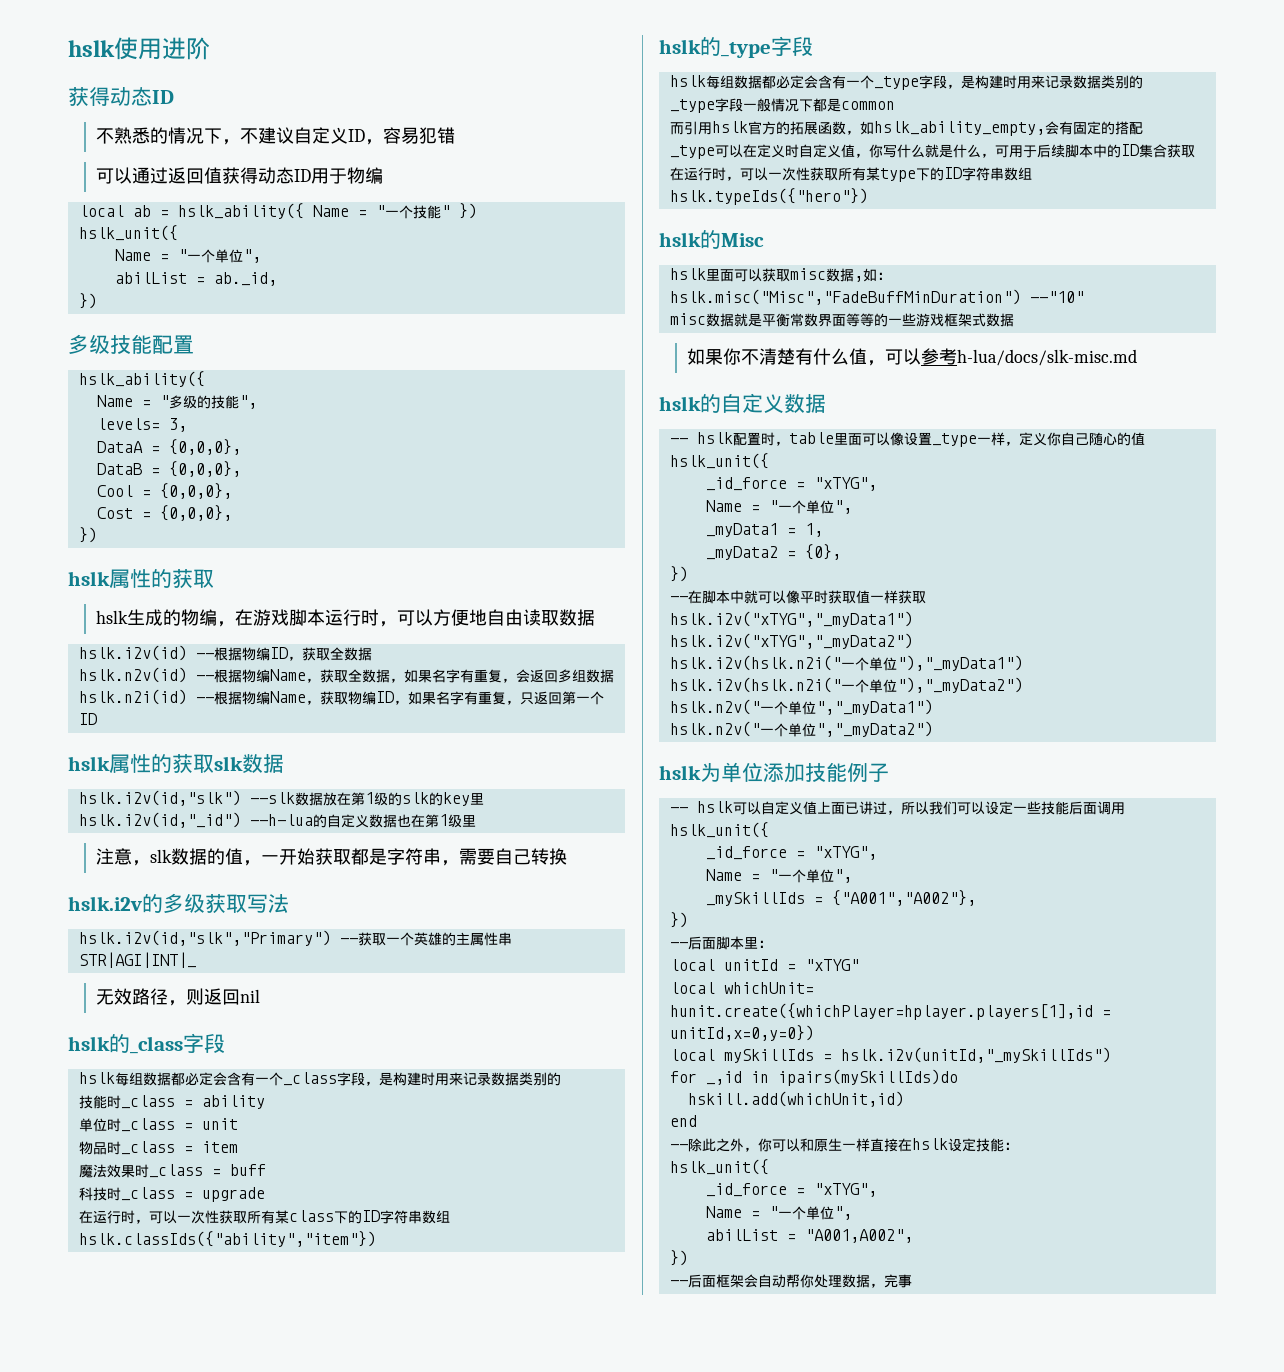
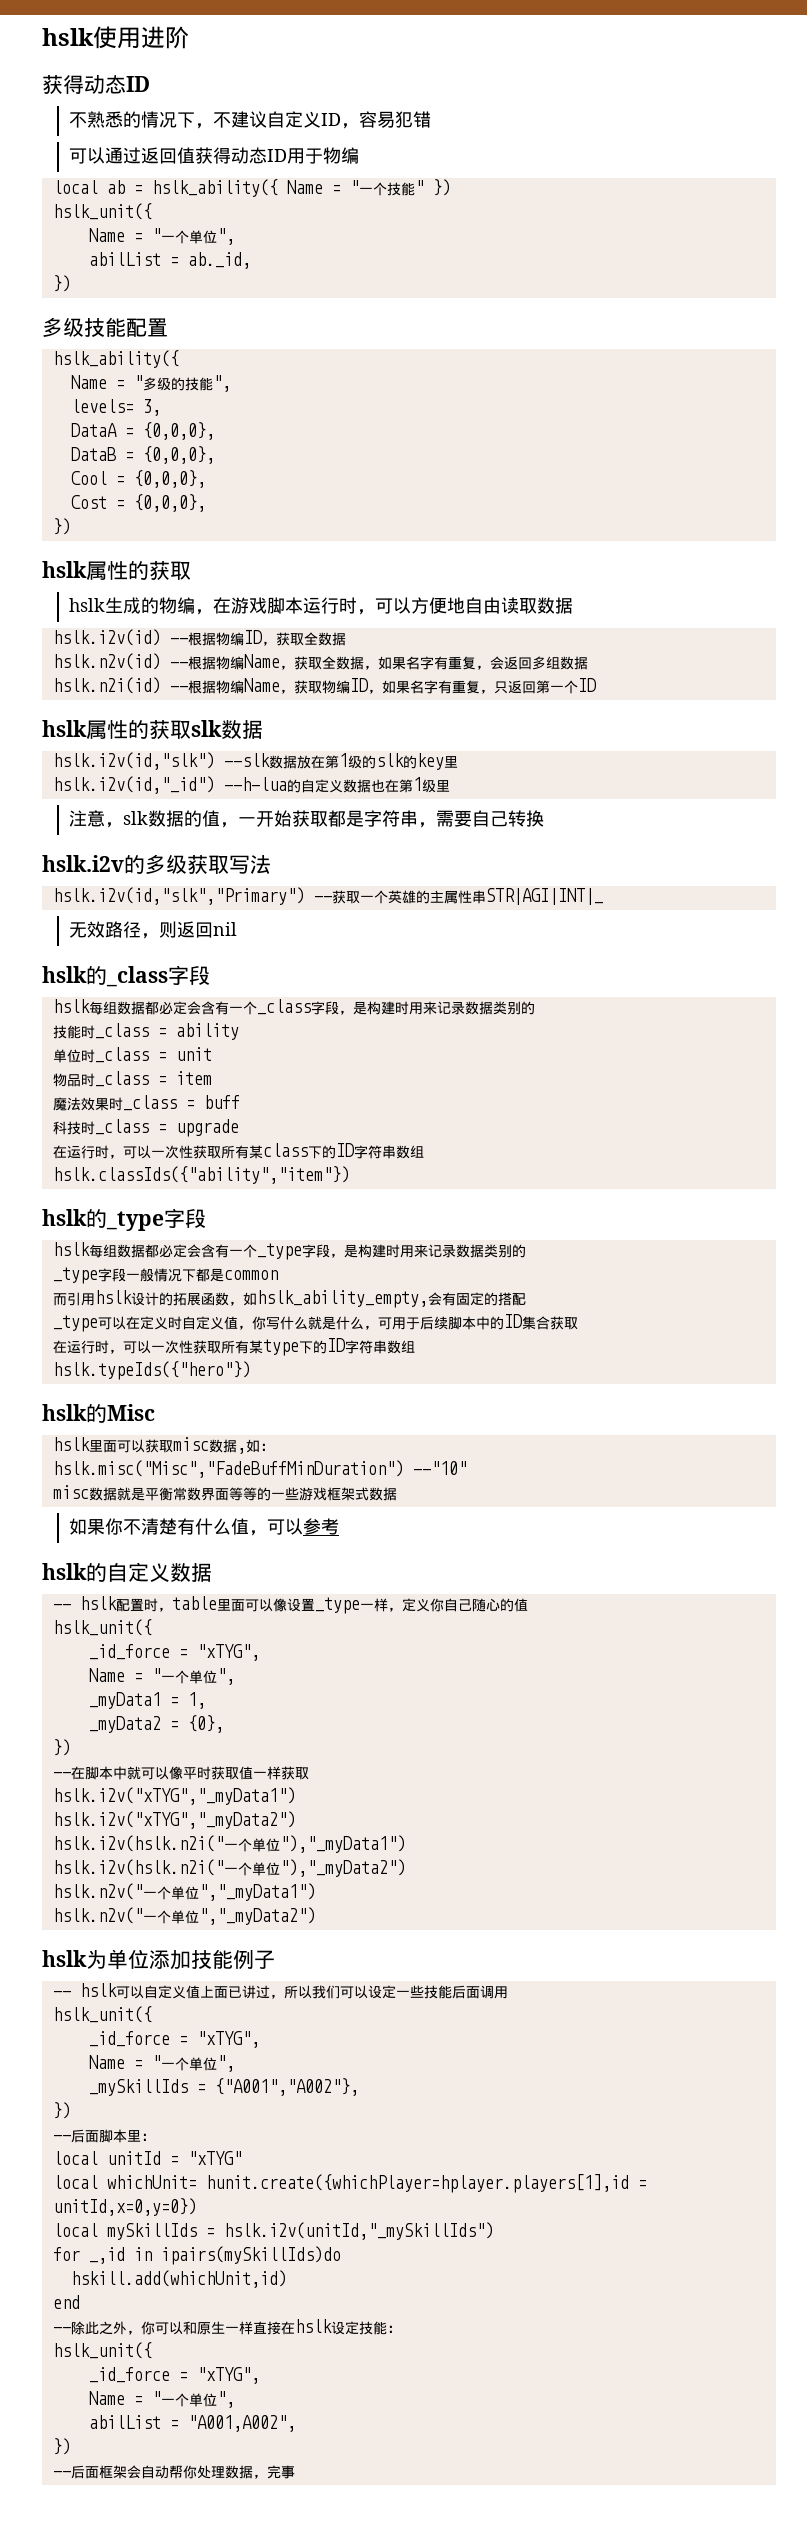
[747,121,776,135] 官方 -> [130,1292,159,1306] 设计
[957,349,1138,366] h-lua/docs/slk-misc.md -> (340, 1526) none

